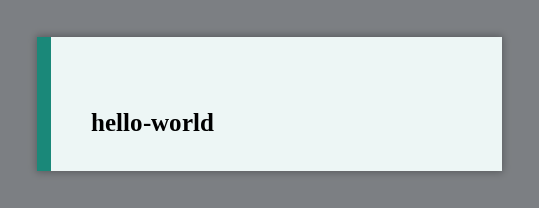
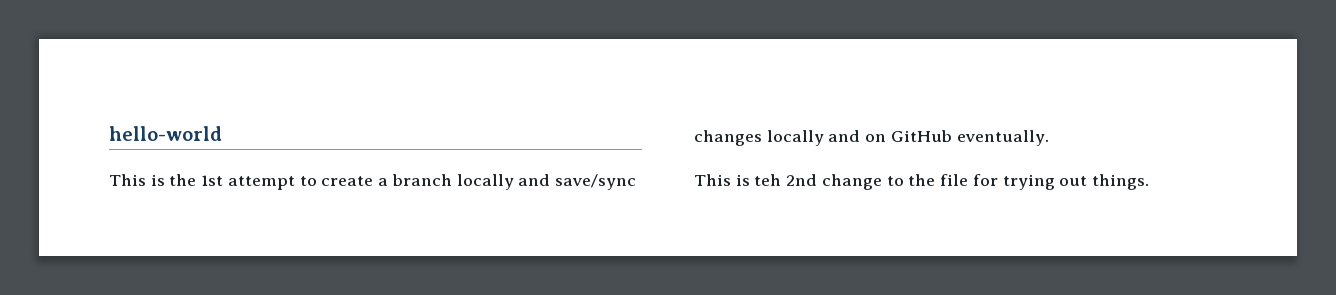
(214, 122) none -> [109,174,636,190] [694,130,1049,146] [694,174,1149,190] // This is the 1st attempt to create a branch locally and save/sync changes locally and on GitHub eventually. // This is teh 2nd change to the file for trying out things.

